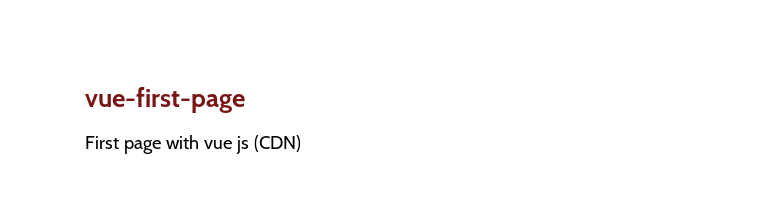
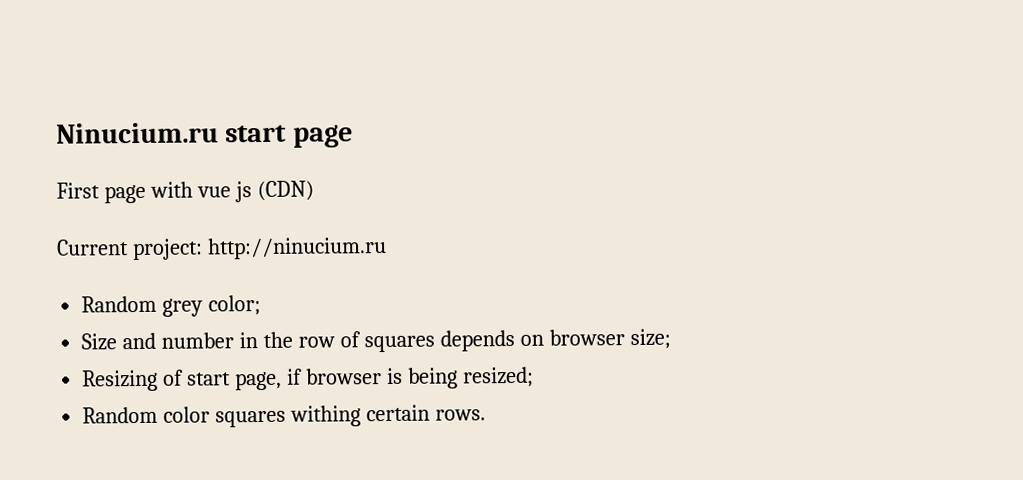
[85,87,245,113] vue-first-page -> [56,122,353,148] Ninucium.ru start page
(301, 143) none -> [56,237,387,261] [81,295,262,317] [81,328,671,353] [82,366,534,392] [82,404,486,428] // Current project: http://ninucium.ru // Random grey color; // Size and number in the row of squares depends on browser size; // Resizing of start page, if browser is being resized; // Random color squares withing certain rows.

